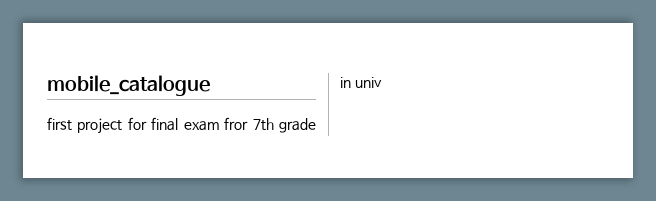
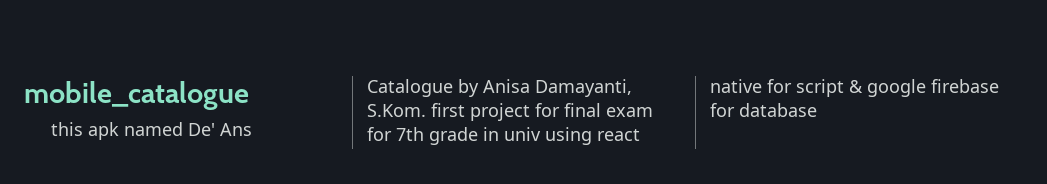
(210, 85) none -> [50,122,252,140] [367,79,632,97] [367,104,426,117] this apk named De' Ans Catalogue by Anisa Damayanti, S.Kom.
[224,117,249,130] fror -> [367,127,392,141] for
(382, 82) none -> [545,127,640,145] [710,79,999,97] [710,103,817,117] using react native for script & google firebase for database

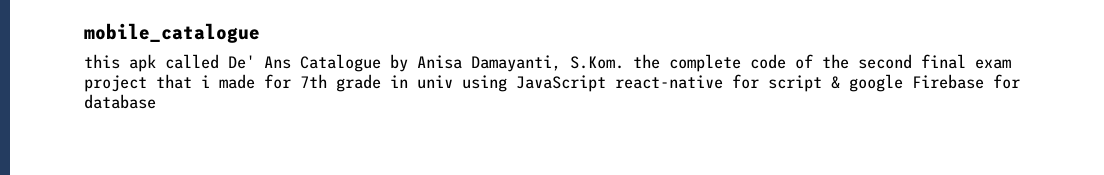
[123,122,183,136] named -> [165,54,219,69] called
[431,103,653,121] first project for final exam -> [633,54,1011,72] [84,74,255,92] the complete code of the second final exam project that i made
[597,129,640,141] [710,79,762,93] react native -> [516,75,723,92] JavaScript react-native
[931,79,999,93] firebase -> [912,74,984,89] Firebase

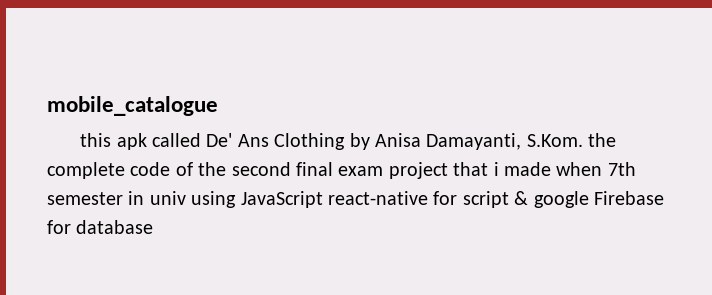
[300,54,381,72] Catalogue -> [274,133,346,150] Clothing
[264,74,381,92] for 7th grade -> [556,162,636,176] [47,192,123,205] when 7th semester

